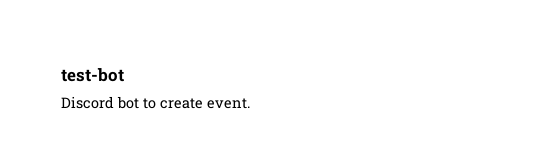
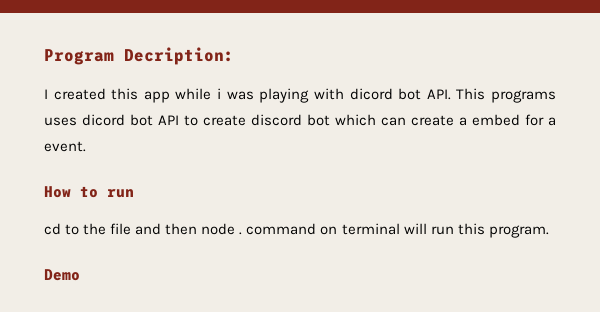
[61,68,124,82] [61,96,250,109] test-bot // Discord bot to create event. -> [44,47,234,65] [44,88,557,103] [44,114,556,126] [44,141,86,152] [44,186,134,198] [44,223,549,238] [44,269,80,281] Program Decription: // I created this app while i was playing with dicord bot API. This programs uses dicord bot API to create discord bot which can create a embed for a event. // How to run // cd to the file and then node . command on terminal will run this program. // Demo

